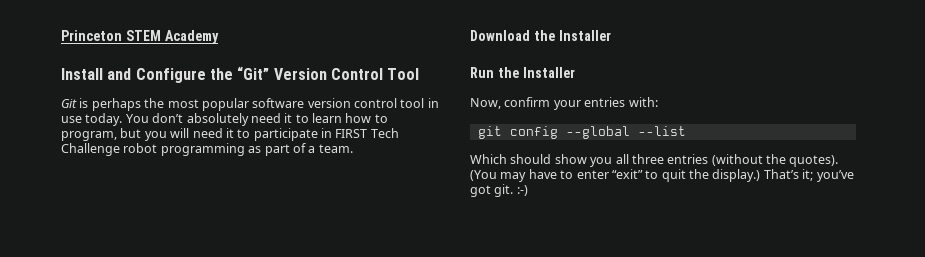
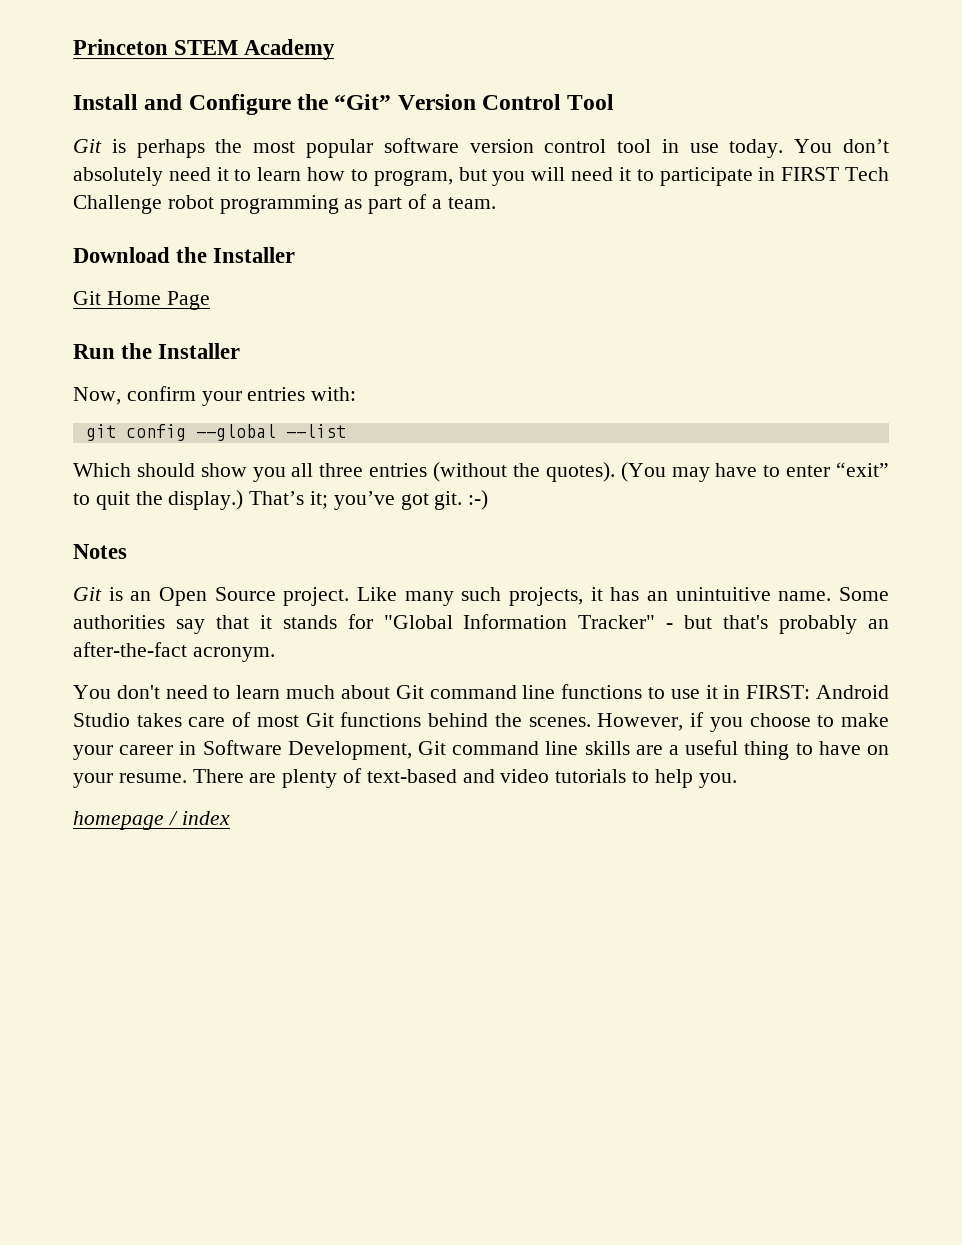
(611, 35) none -> [73,291,210,310] // Git Home Page
(528, 190) none -> [73,544,127,559] [73,587,889,606] [73,614,889,634] [73,642,275,662] [73,684,889,699] [73,712,890,732] [73,740,890,760] [73,768,737,788] [73,811,230,830] // Notes // Git is an Open Source project. Like many such projects, it has an unintuitive name. Some authorities say that it stands for "Global Information Tracker" - but that's probably an after-the-fact acronym. // You don't need to learn much about Git command line functions to use it in FIRST: Android Studio takes care of most Git functions behind the scenes. However, if you choose to make your career in Software Development, Git command line skills are a useful thing to have on your resume. There are plenty of text-based and video tutorials to help you. // homepage / index

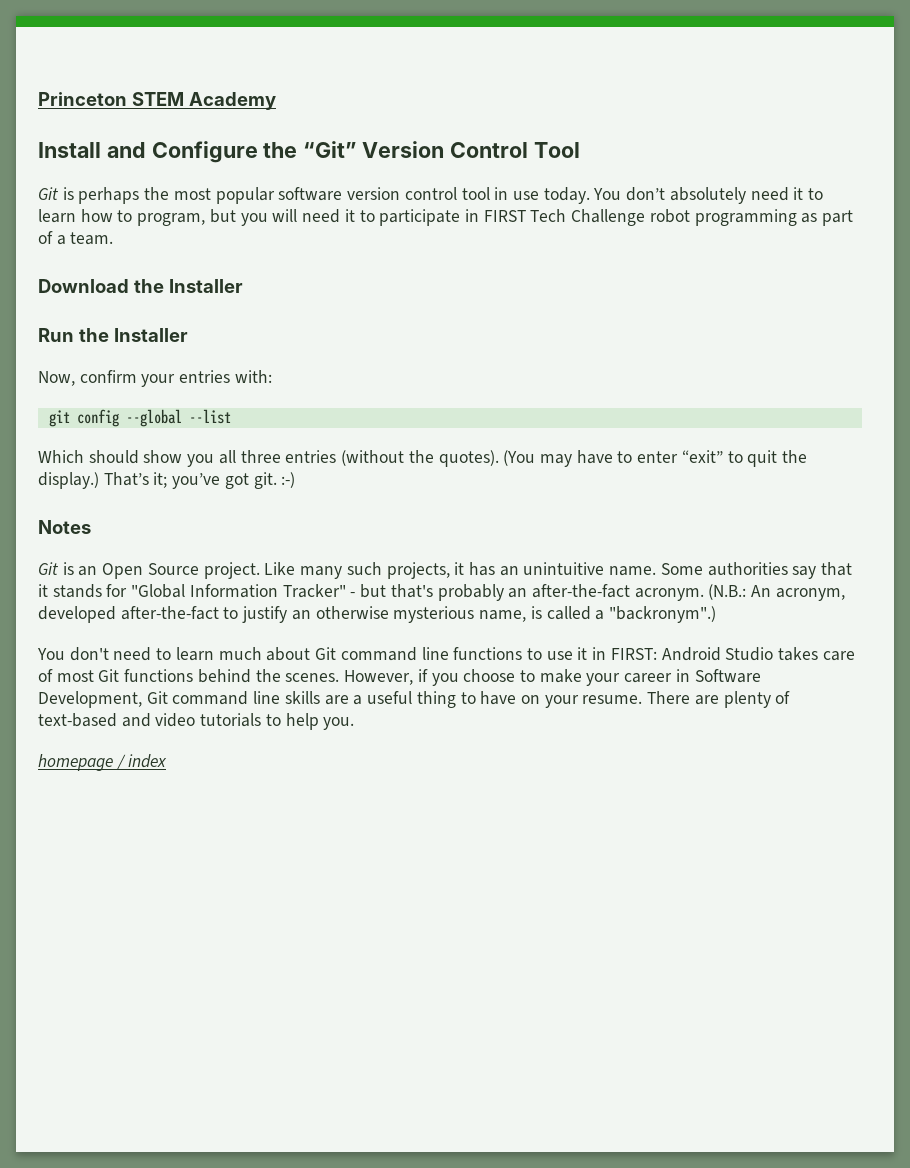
[73,291,210,310] // Git Home Page -> (243, 286) none
(275, 654) none -> [708,584,845,601] [38,606,716,623] (N.B.: An acronym, developed after-the-fact to justify an otherwise mysterious name, is called a "backronym".)

